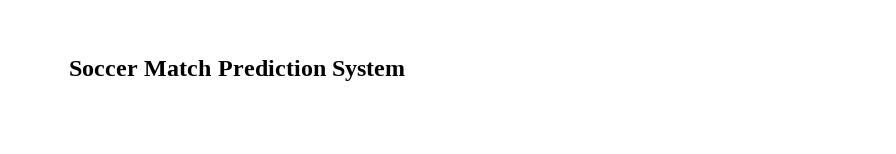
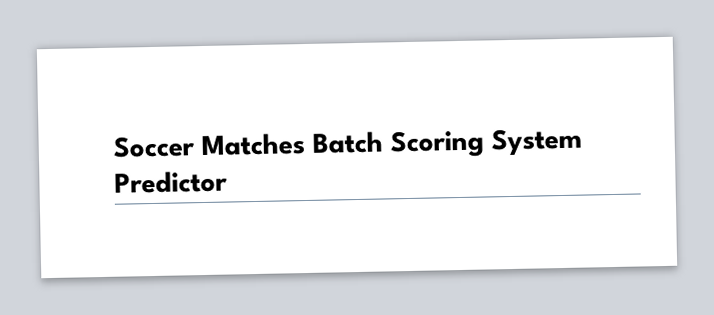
[144,60,406,81] Match Prediction System -> [201,127,582,159] [114,170,228,194] Matches Batch Scoring System Predictor

